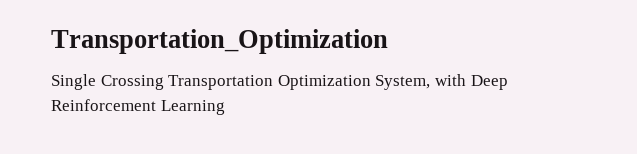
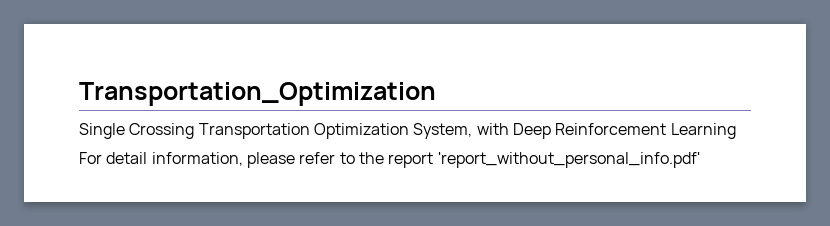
(225, 107) none -> [79,152,700,168] // For detail information, please refer to the report 'report_without_personal_info.pdf'

